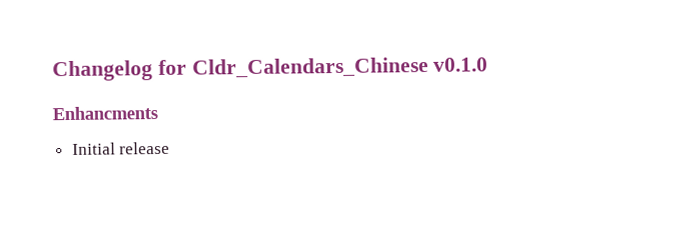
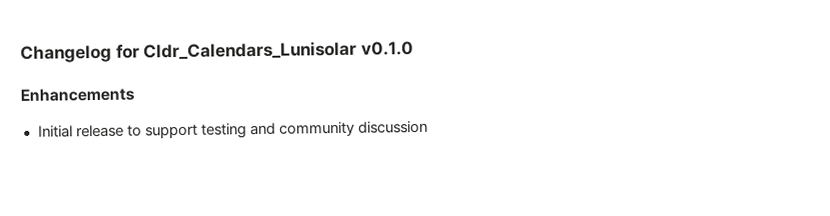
[191,56,429,79] Cldr_Calendars_Chinese -> [143,40,358,60] Cldr_Calendars_Lunisolar
[52,106,158,121] Enhancments -> [20,87,135,102] Enhancements
(171, 148) none -> [126,120,428,139] to support testing and community discussion

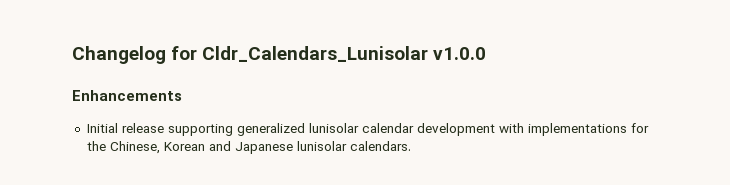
[361,41,415,56] v0.1.0 -> [433,47,487,60] v1.0.0
[126,120,428,139] to support testing and community discussion -> [167,123,649,136] [86,141,411,154] supporting generalized lunisolar calendar development with implementations for the Chinese, Korean and Japanese lunisolar calendars.

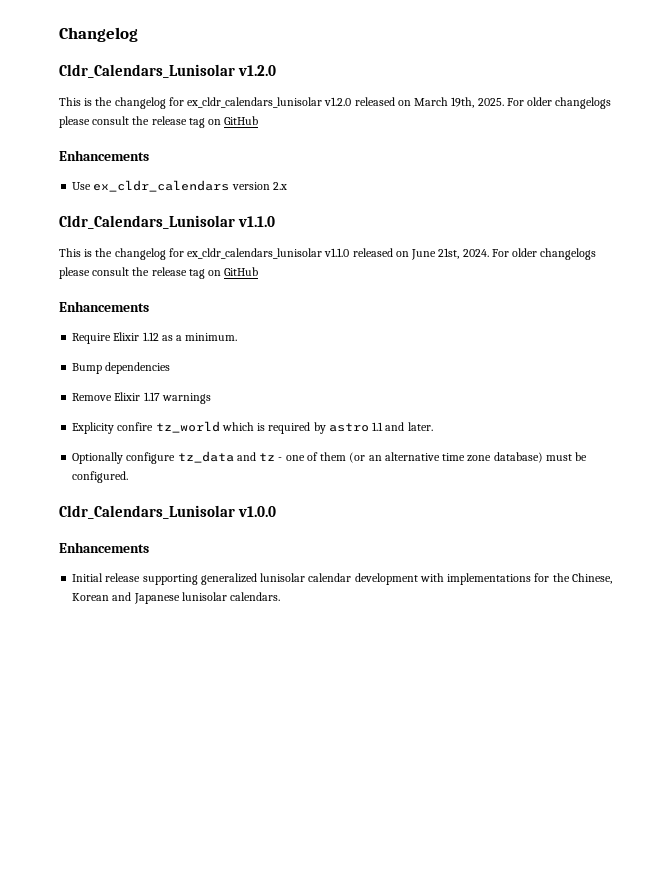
[171,46,198,60] for -> [59,64,277,78] [59,97,612,109] [59,116,259,128] [59,150,149,161] [72,180,287,192] [59,215,276,229] [59,248,597,260] [59,267,259,279] [59,301,149,312] [72,332,238,344] [72,362,171,374] [72,392,211,404] [72,421,433,434] [72,451,588,464] [72,471,129,483] // Cldr_Calendars_Lunisolar v1.2.0 // This is the changelog for ex_cldr_calendars_lunisolar v1.2.0 released on March 19th, 2025. For older changelogs please consult the release tag on GitHub // Enhancements // Use ex_cldr_calendars version 2.x // Cldr_Calendars_Lunisolar v1.1.0 // This is the changelog for ex_cldr_calendars_lunisolar v1.1.0 released on June 21st, 2024. For older changelogs please consult the release tag on GitHub // Enhancements // Require Elixir 1.12 as a minimum. // Bump dependencies // Remove Elixir 1.17 warnings // Explicity confire tz_world which is required by astro 1.1 and later. // Optionally configure tz_data and tz - one of them (or an alternative time zone database) must be configured. //

